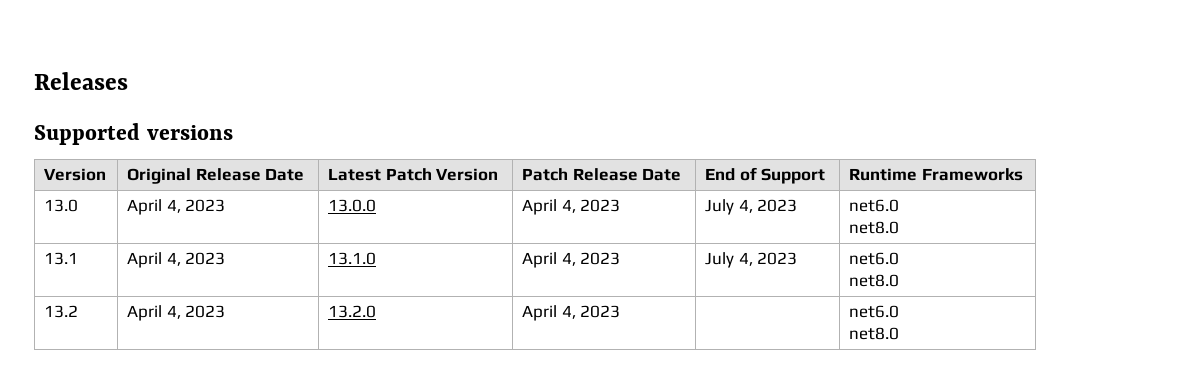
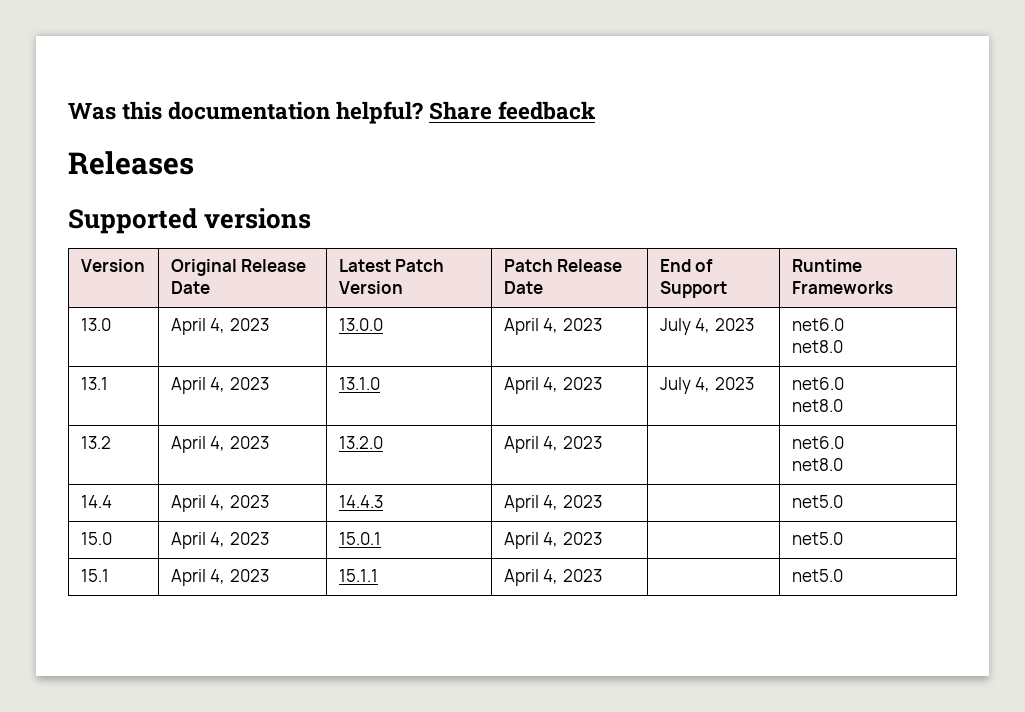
(34, 81) none -> [68,101,597,124] Was this documentation helpful? Share feedback //
(900, 333) none -> [80,495,112,508] [170,495,269,512] [338,495,383,508] [503,495,602,512] [791,495,843,508] [80,532,112,545] [170,532,269,549] [338,532,381,545] [503,532,602,549] [791,532,843,545] [80,569,109,582] [170,569,269,586] [338,569,378,582] [503,569,602,586] [791,569,843,582] // 14.4 | April 4, 2023 | 14.4.3 | April 4, 2023 | | net5.0 // 15.0 | April 4, 2023 | 15.0.1 | April 4, 2023 | | net5.0 // 15.1 | April 4, 2023 | 15.1.1 | April 4, 2023 | | net5.0

